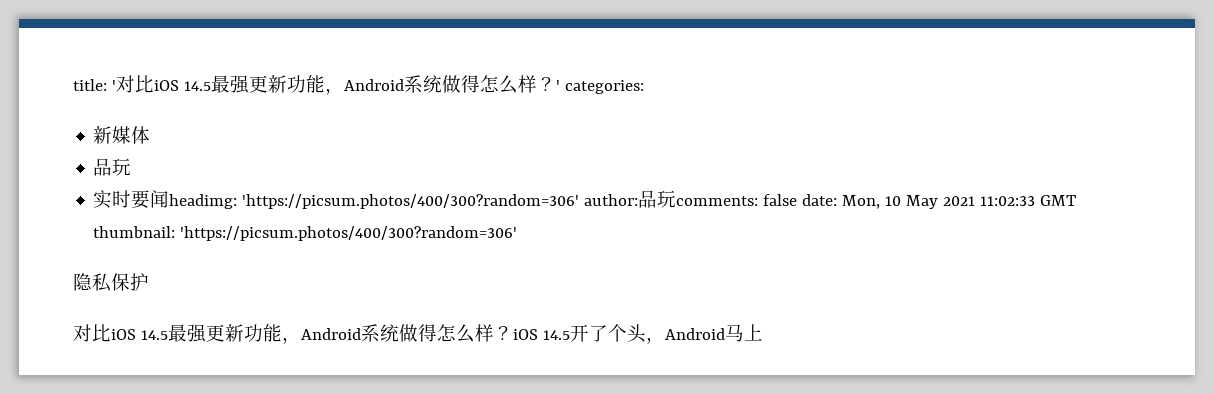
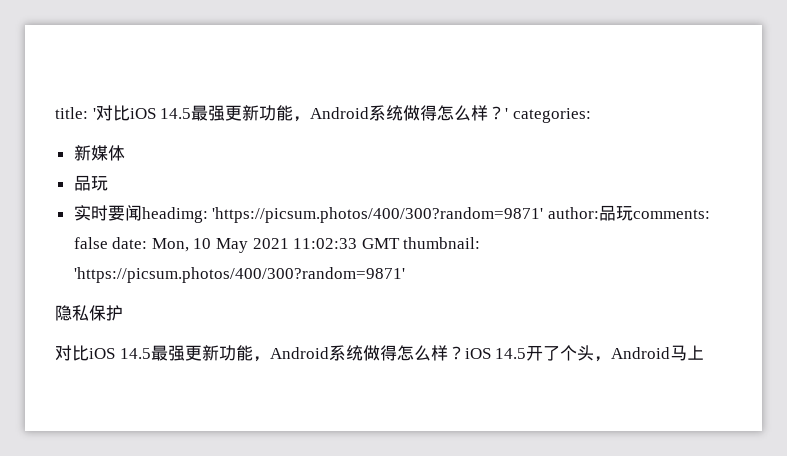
[242,194,580,209] 'https://picsum.photos/400/300?random=306' -> [212,207,544,223] 'https://picsum.photos/400/300?random=9871'
[180,226,518,241] 'https://picsum.photos/400/300?random=306' -> [73,267,405,283] 'https://picsum.photos/400/300?random=9871'

